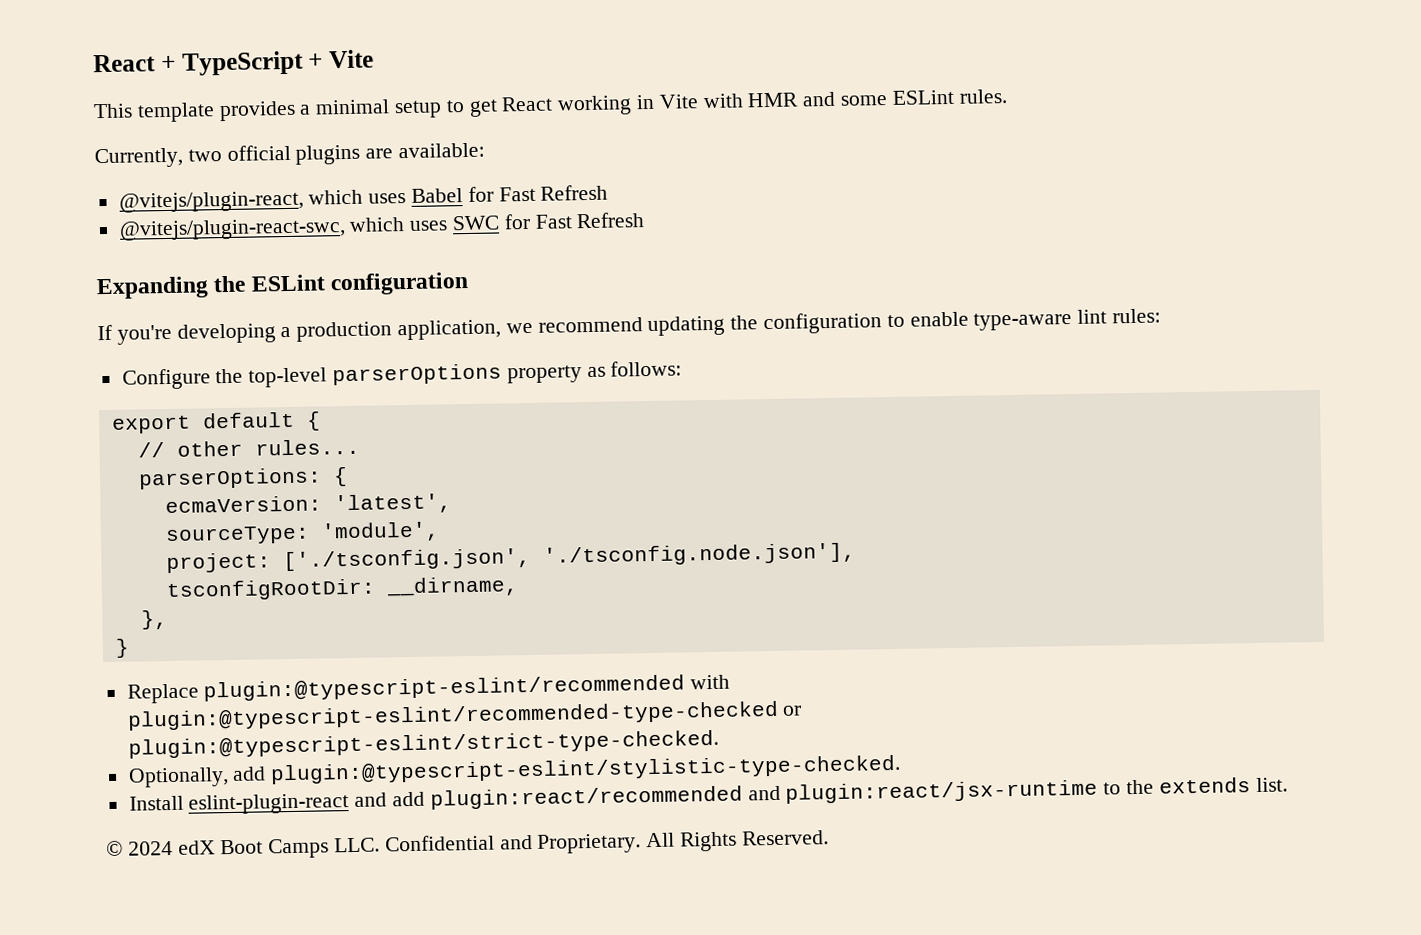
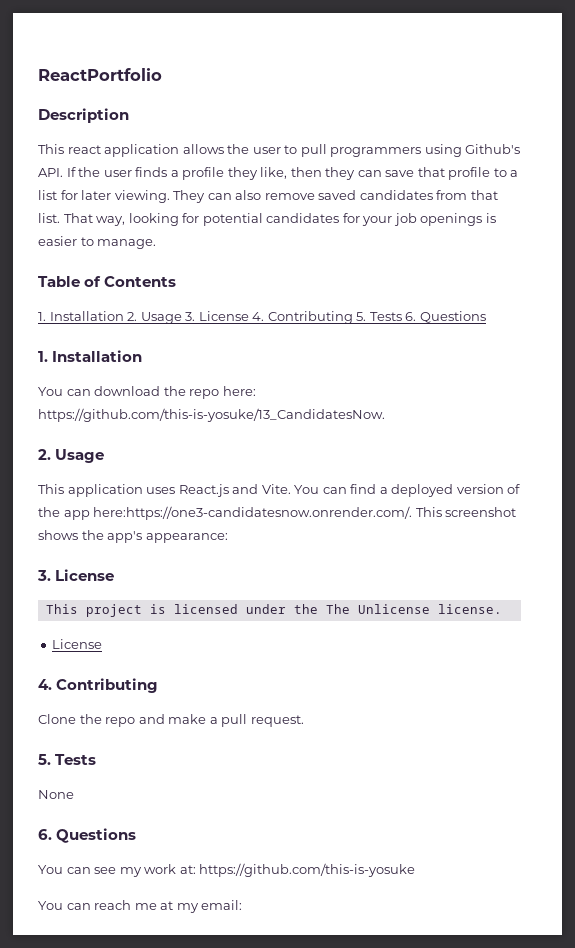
[93,49,374,76] [93,89,1007,123] [94,142,486,169] [118,184,609,213] [118,212,646,241] [96,271,470,300] [97,308,1162,345] [121,360,683,390] [111,411,321,434] [137,438,360,458] [137,467,348,490] [164,493,452,515] [164,521,440,546] [165,542,856,574] [165,576,519,602] [140,610,168,630] [114,638,130,658] [126,674,731,704] [126,700,803,731] [127,729,719,759] [127,754,902,788] [128,777,1288,815] [106,830,829,859] React + TypeScript + Vite // This template provides a minimal setup to get React working in Vite with HMR and some ESLint rules. // Currently, two official plugins are available: // @vitejs/plugin-react, which uses Babel for Fast Refresh // @vitejs/plugin-react-swc, which uses SWC for Fast Refresh // Expanding the ESLint configuration // If you're developing a production application, we recommend updating the configuration to enable type-aware lint rules: // Configure the top-level parserOptions property as follows: // export default { // // other rules... // parserOptions: { // ecmaVersion: 'latest', // sourceType: 'module', // project: ['./tsconfig.json', './tsconfig.node.json'], // tsconfigRootDir: __dirname, // }, // } // Replace plugin:@typescript-eslint/recommended with plugin:@typescript-eslint/recommended-type-checked or plugin:@typescript-eslint/strict-type-checked. // Optionally, add plugin:@typescript-eslint/stylistic-type-checked. // Install eslint-plugin-react and add plugin:react/recommended and plugin:react/jsx-runtime to the extends list. // © 2024 edX Boot Camps LLC. Confidential and Proprietary. All Rights Reserved. -> [38,68,162,81] [38,108,129,123] [38,144,521,157] [38,167,519,180] [38,190,498,203] [38,213,496,226] [38,236,157,249] [38,276,177,287] [38,311,486,324] [38,350,143,362] [38,386,256,399] [38,408,385,422] [38,449,105,463] [38,484,521,497] [38,506,517,520] [38,530,228,543] [37,569,115,581] [45,604,502,617] [52,639,103,649] [38,678,159,693] [38,714,304,727] [38,754,97,765] [38,790,74,799] [38,828,137,843] [38,863,416,877] [38,900,243,913] ReactPortfolio // Description // This react application allows the user to pull programmers using Github's API. If the user finds a profile they like, then they can save that profile to a list for later viewing. They can also remove saved candidates from that list. That way, looking for potential candidates for your job openings is easier to manage. // Table of Contents // 1. Installation 2. Usage 3. License 4. Contributing 5. Tests 6. Questions // 1. Installation // You can download the repo here: https://github.com/this-is-yosuke/13_CandidatesNow. // 2. Usage // This application uses React.js and Vite. You can find a deployed version of the app here:https://one3-candidatesnow.onrender.com/. This screenshot shows the app's appearance: // 3. License // This project is licensed under the The Unlicense license. // License // 4. Contributing // Clone the repo and make a pull request. // 5. Tests // None // 6. Questions // You can see my work at: https://github.com/this-is-yosuke // You can reach me at my email:

